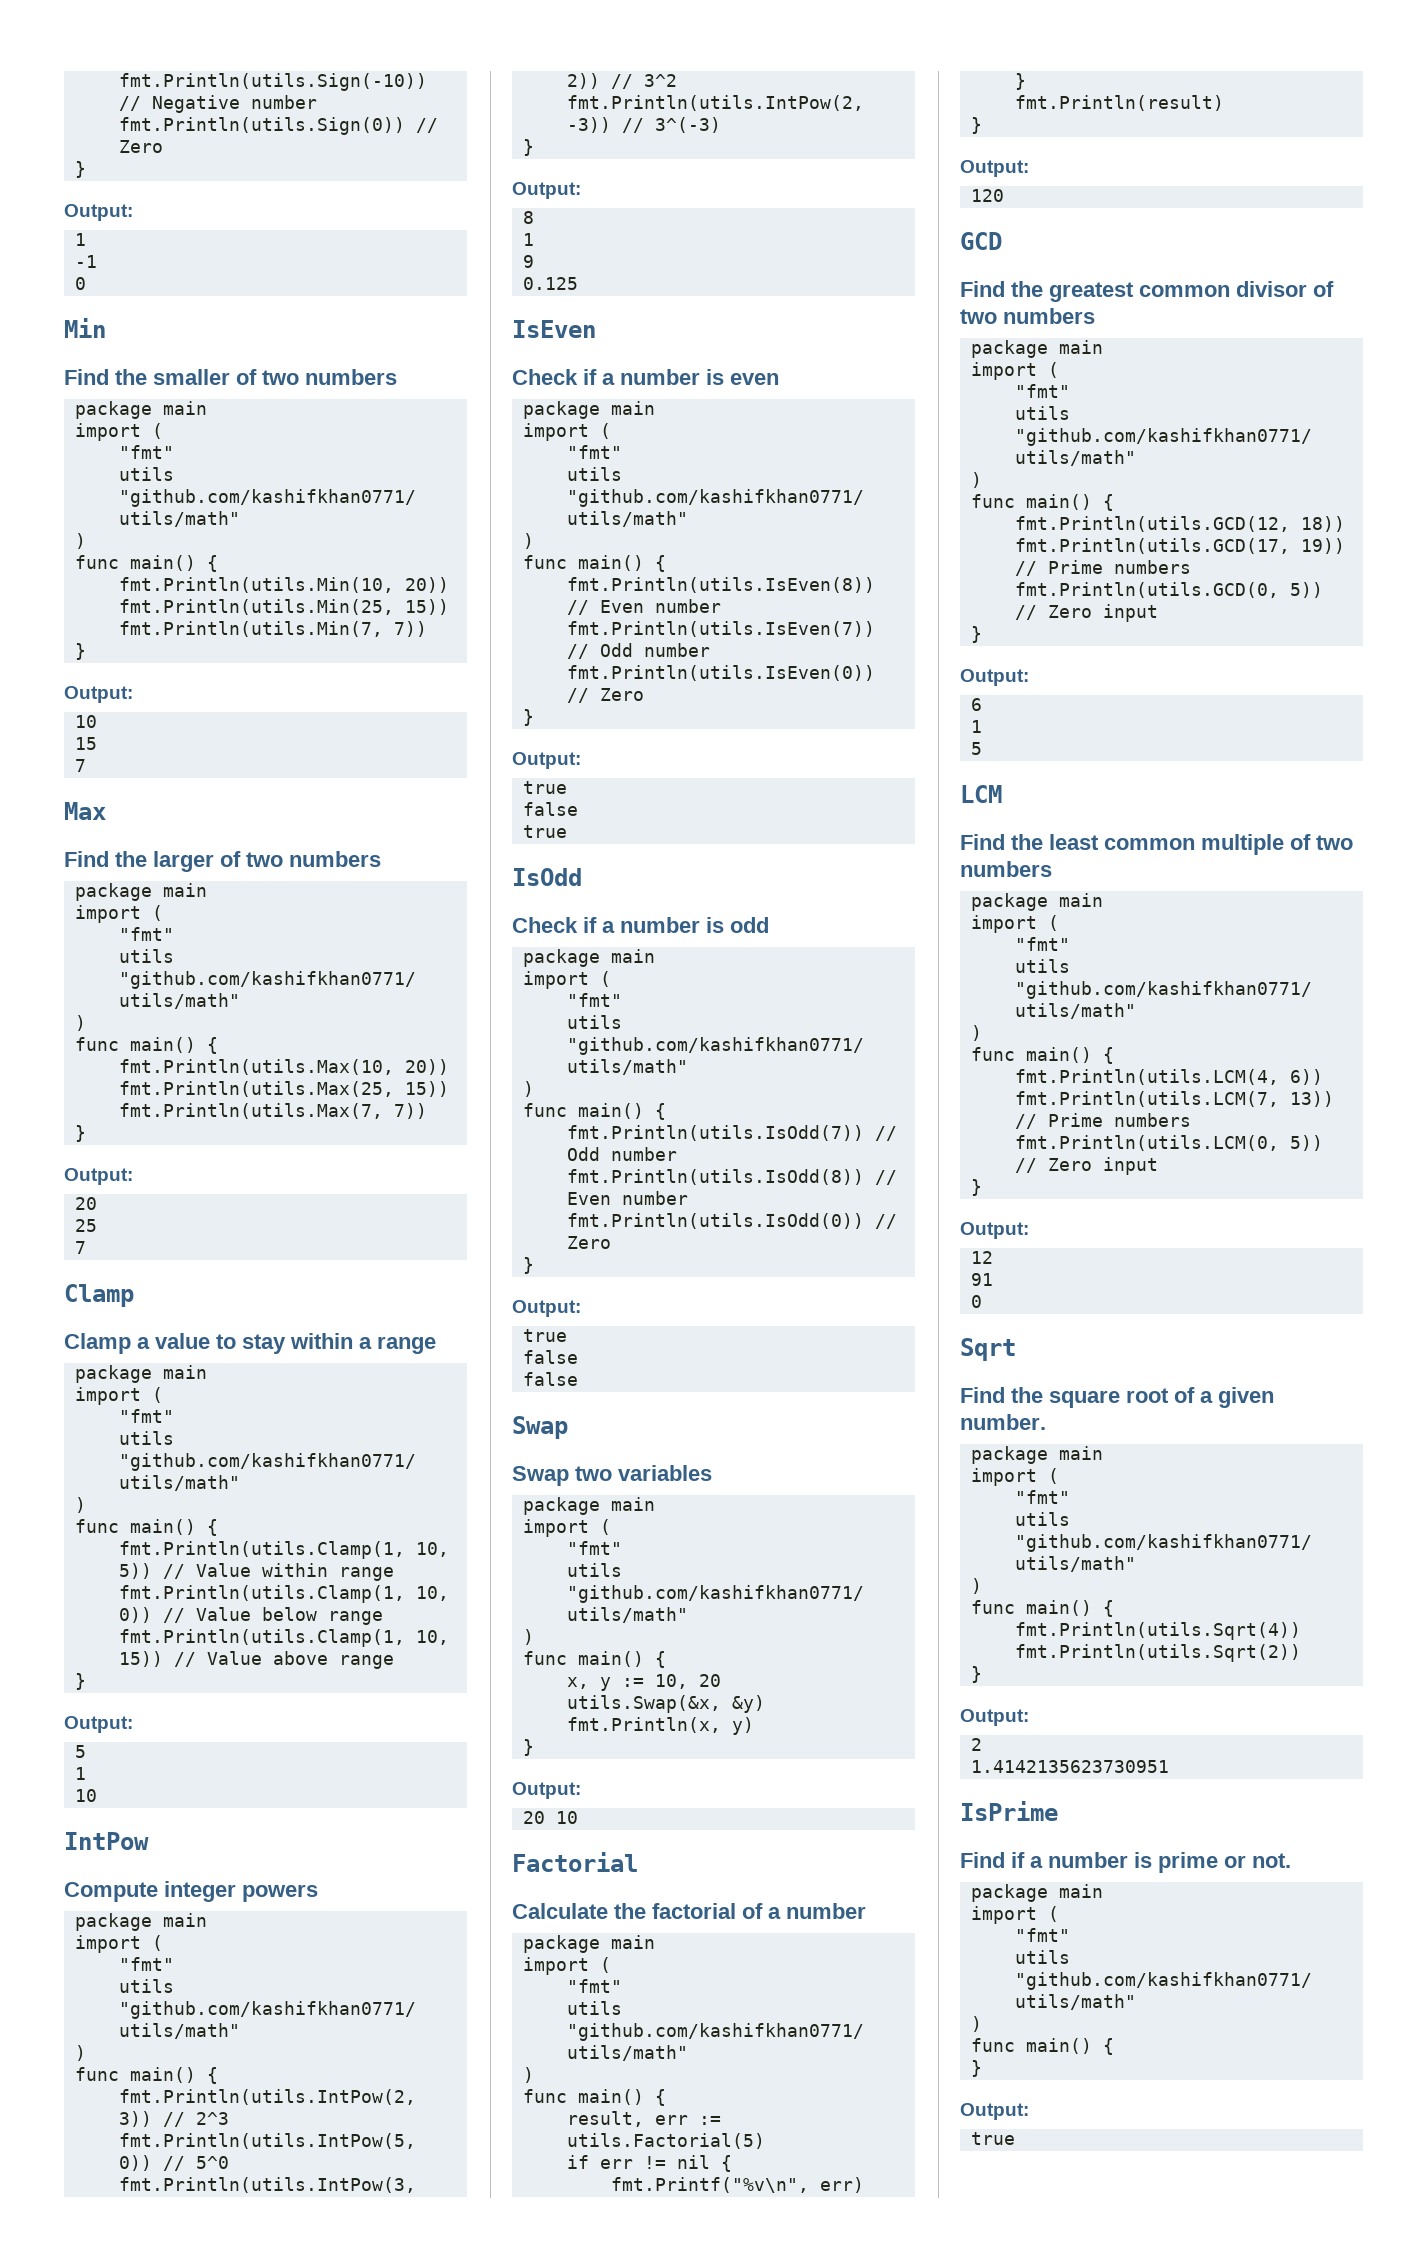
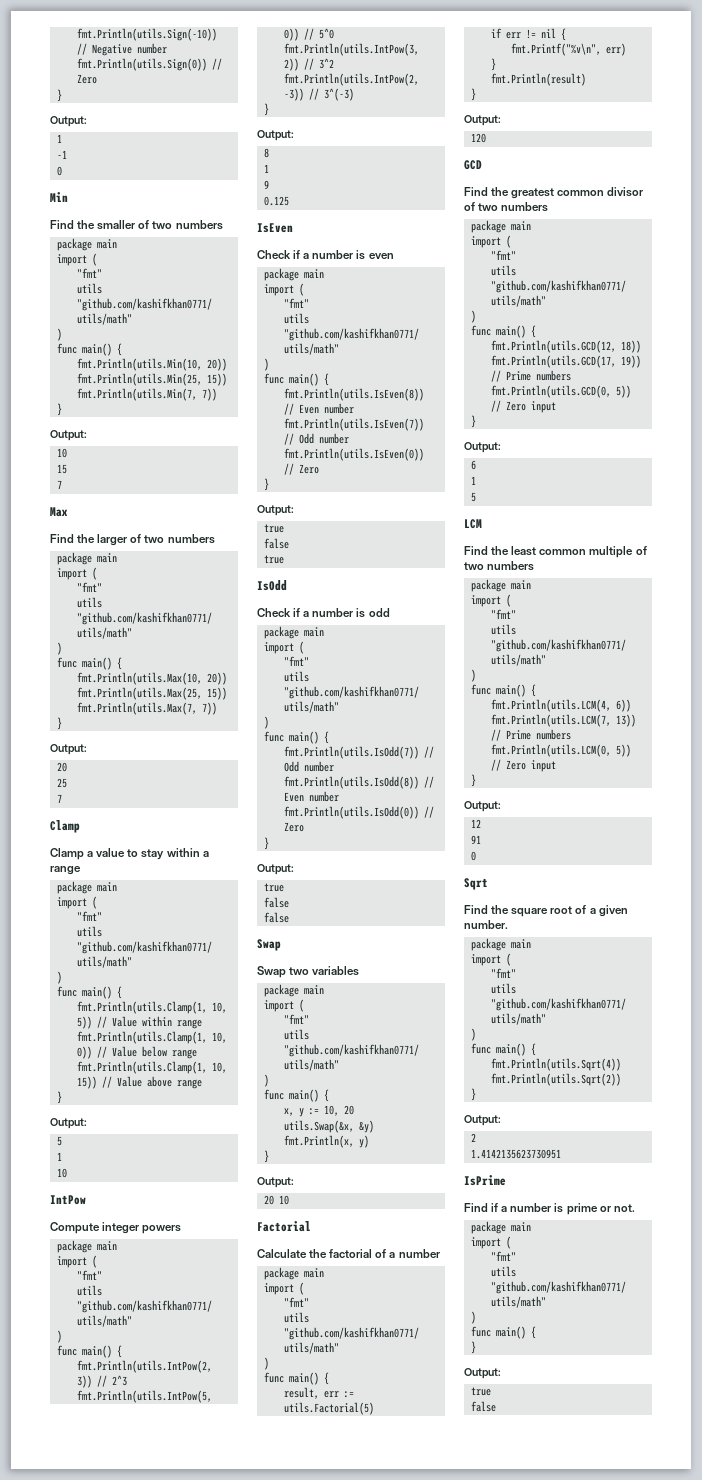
(1016, 2138) none -> [470,1401,496,1412] // false

